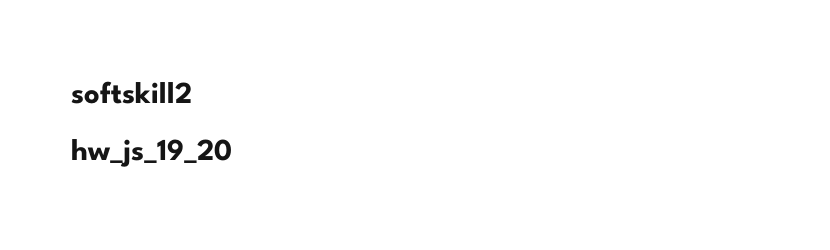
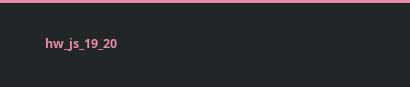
[71,81,192,104] softskill2 // -> (45, 44) none

